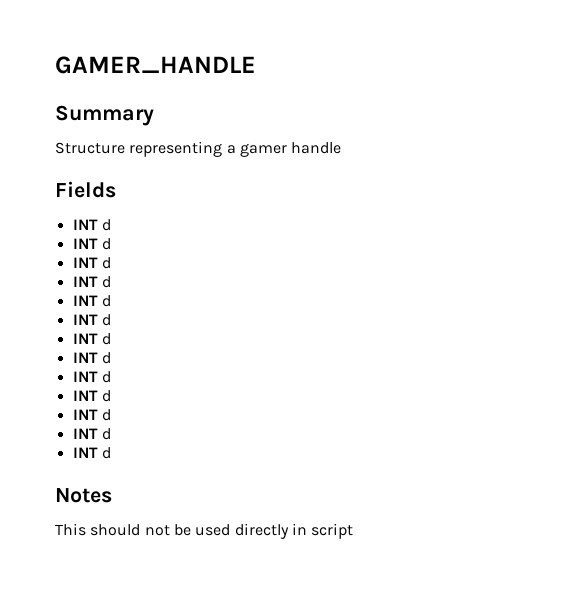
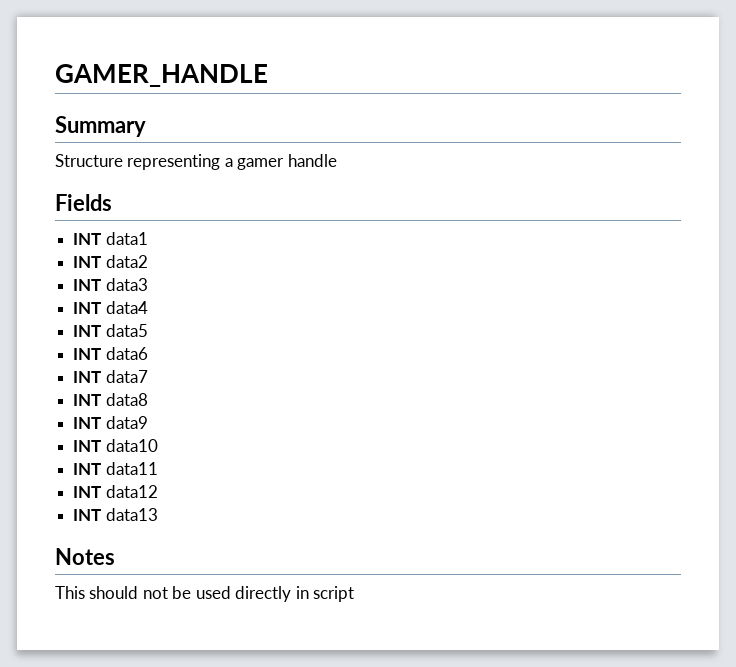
[101,219,111,231] [72,238,111,250] [72,257,111,269] [72,276,111,288] [72,295,111,307] [72,314,111,326] [72,333,111,345] [72,352,111,364] [72,371,111,383] [72,390,111,402] [72,409,111,421] [72,428,111,440] [72,447,111,459] d // INT d // INT d // INT d // INT d // INT d // INT d // INT d // INT d // INT d // INT d // INT d // INT d -> [105,232,148,245] [73,255,148,268] [73,278,148,291] [73,301,148,314] [73,324,148,337] [73,347,148,360] [73,370,148,383] [73,393,148,406] [73,416,148,429] [73,439,158,452] [73,462,158,475] [73,485,158,498] [73,508,158,521] data1 // INT data2 // INT data3 // INT data4 // INT data5 // INT data6 // INT data7 // INT data8 // INT data9 // INT data10 // INT data11 // INT data12 // INT data13

